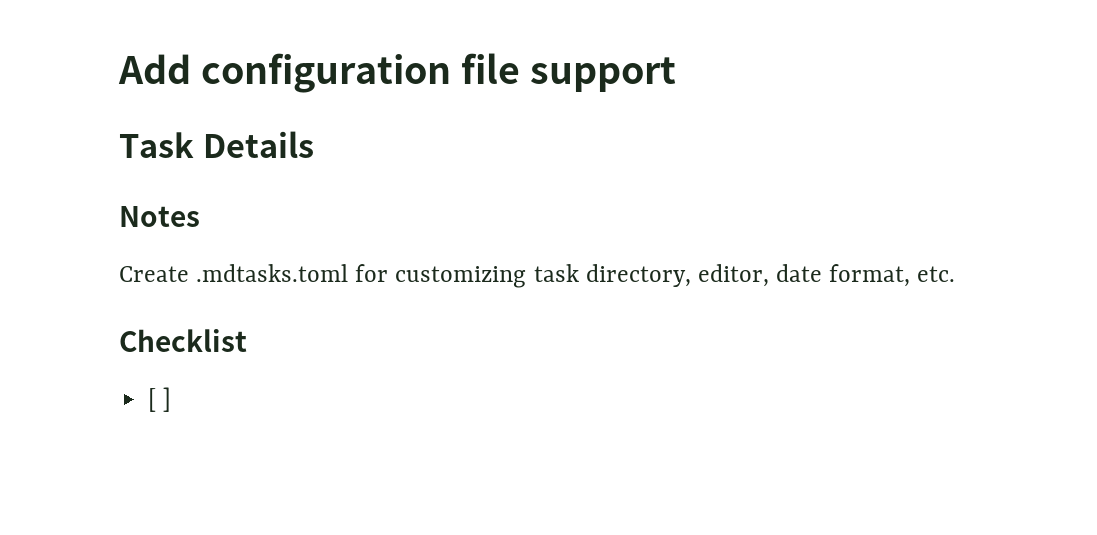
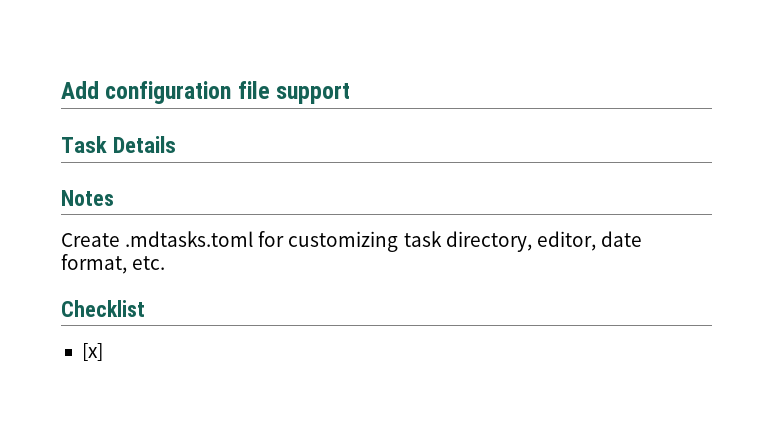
[148,387,172,412] [ ] -> [81,343,103,361] [x]

